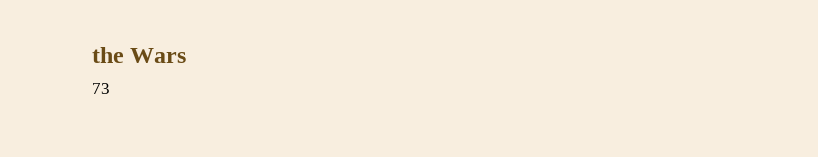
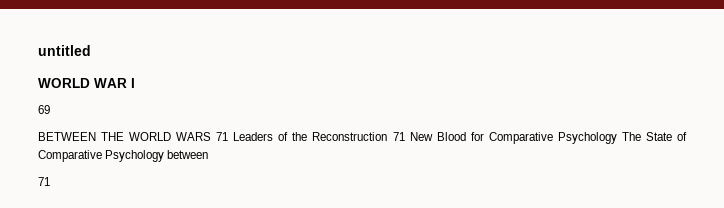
[92,47,187,63] [92,83,110,94] the Wars // 73 -> [38,45,91,56] [38,78,135,88] [38,105,50,114] [38,132,687,144] [38,150,209,162] [38,177,50,186] untitled // WORLD WAR I // 69 // BETWEEN THE WORLD WARS 71 Leaders of the Reconstruction 71 New Blood for Comparative Psychology The State of Comparative Psychology between // 71

